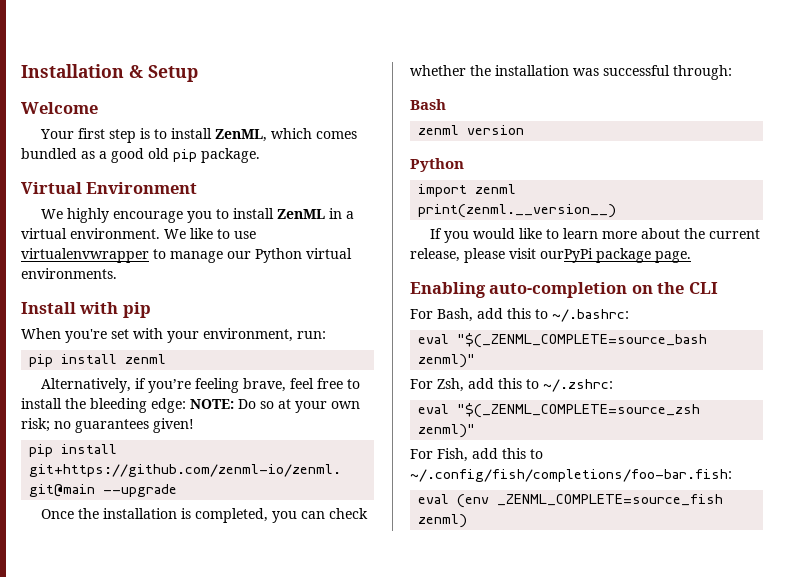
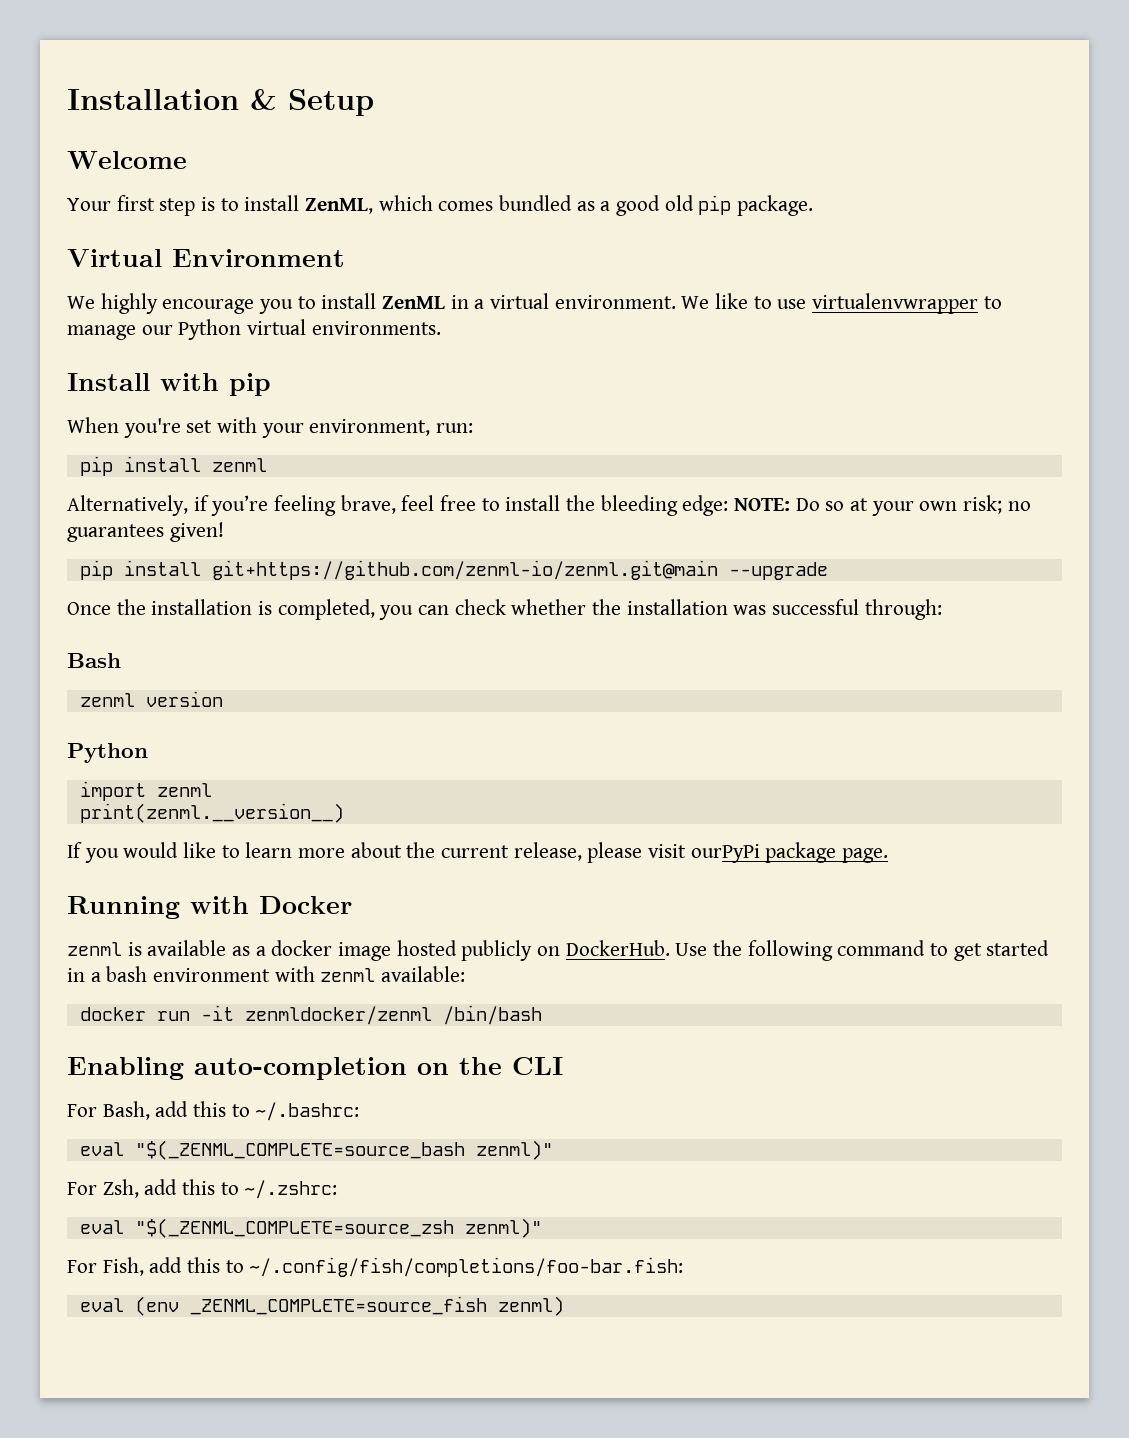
(691, 257) none -> [67,896,352,919] [67,940,1050,961] [67,966,466,982] [79,1005,542,1025] // Running with Docker // zenml is available as a docker image hosted publicly on DockerHub. Use the following command to get started in a bash environment with zenml available: // docker run -it zenmldocker/zenml /bin/bash

